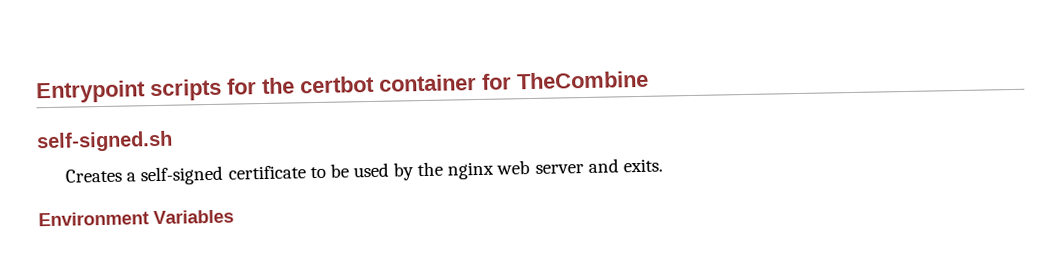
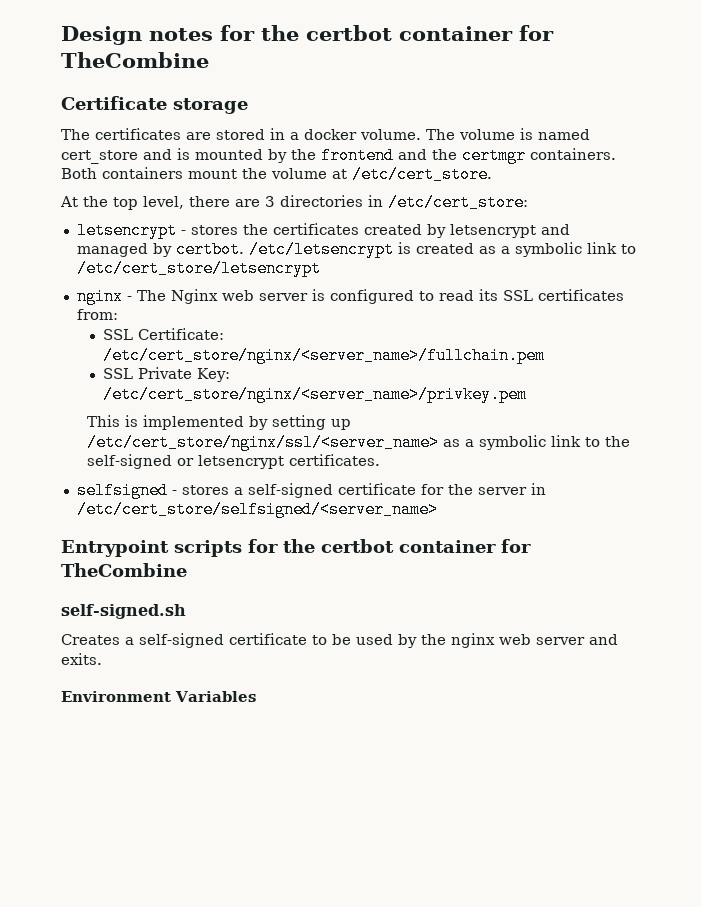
(36, 92) none -> [61,25,554,45] [61,52,209,68] [61,96,248,114] [61,128,590,140] [61,147,616,164] [61,166,492,183] [60,194,528,211] [76,222,570,239] [76,241,636,258] [76,260,321,277] [76,288,624,305] [76,309,118,320] [103,328,225,340] [103,347,546,364] [103,367,231,382] [103,386,528,403] [87,415,352,430] [87,434,631,451] [87,454,381,469] [76,482,546,499] [76,501,438,518] Design notes for the certbot container for TheCombine // Certificate storage // The certificates are stored in a docker volume. The volume is named cert_store and is mounted by the frontend and the certmgr containers. Both containers mount the volume at /etc/cert_store. // At the top level, there are 3 directories in /etc/cert_store: // letsencrypt - stores the certificates created by letsencrypt and managed by certbot. /etc/letsencrypt is created as a symbolic link to /etc/cert_store/letsencrypt // nginx - The Nginx web server is configured to read its SSL certificates from: // SSL Certificate: /etc/cert_store/nginx/<server_name>/fullchain.pem // SSL Private Key: /etc/cert_store/nginx/<server_name>/privkey.pem // This is implemented by setting up /etc/cert_store/nginx/ssl/<server_name> as a symbolic link to the self-signed or letsencrypt certificates. // selfsigned - stores a self-signed certificate for the server in /etc/cert_store/selfsigned/<server_name> //

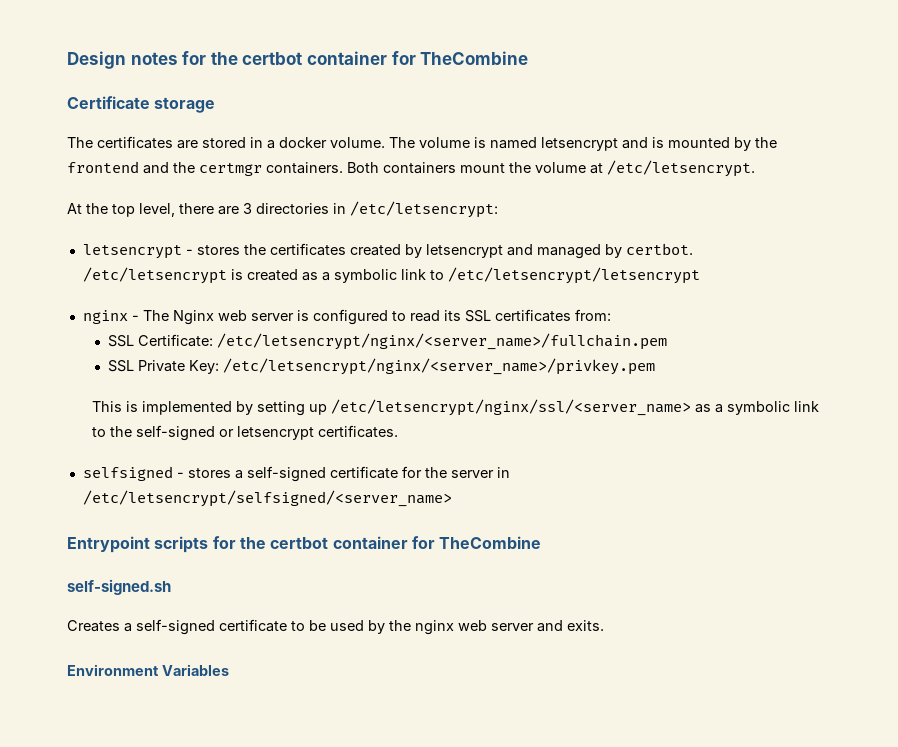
[61,150,138,164] cert_store -> [541,137,618,151] letsencrypt
[352,166,492,183] /etc/cert_store. -> [607,160,755,177] /etc/letsencrypt.
[388,194,528,211] /etc/cert_store: -> [350,201,498,218] /etc/letsencrypt:
[76,260,321,277] /etc/cert_store/letsencrypt -> [447,267,700,284] /etc/letsencrypt/letsencrypt
[103,347,546,364] /etc/cert_store/nginx/<server_name>/fullchain.pem -> [216,333,667,350] /etc/letsencrypt/nginx/<server_name>/fullchain.pem
[103,386,528,403] /etc/cert_store/nginx/<server_name>/privkey.pem -> [222,358,655,375] /etc/letsencrypt/nginx/<server_name>/privkey.pem
[87,434,440,451] /etc/cert_store/nginx/ssl/<server_name> -> [330,399,691,416] /etc/letsencrypt/nginx/ssl/<server_name>
[76,501,438,518] /etc/cert_store/selfsigned/<server_name> -> [82,490,452,507] /etc/letsencrypt/selfsigned/<server_name>

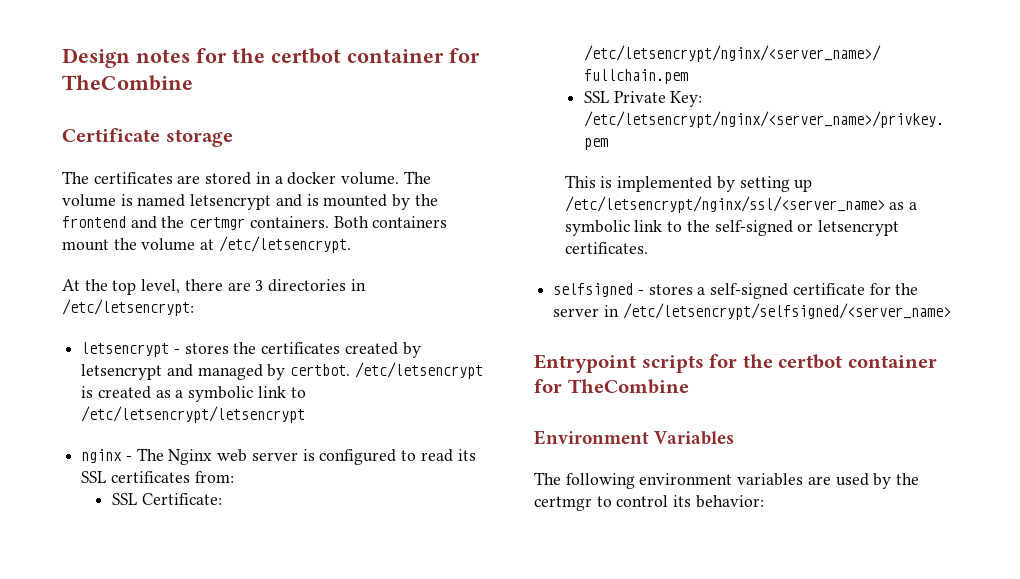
[67,579,171,595] [67,619,604,635] [67,664,229,676] self-signed.sh // Creates a self-signed certificate to be used by the nginx web server and exits. // Environment Variables -> [534,430,735,445] [534,472,920,489] [534,495,764,511] Environment Variables // The following environment variables are used by the certmgr to control its behavior:

